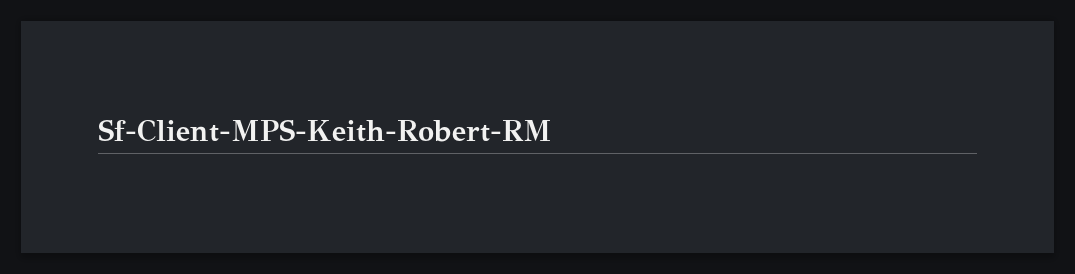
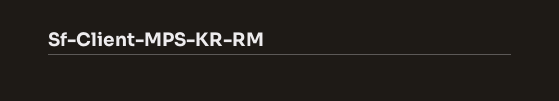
[98,119,552,142] Sf-Client-MPS-Keith-Robert-RM -> [48,31,264,47] Sf-Client-MPS-KR-RM

